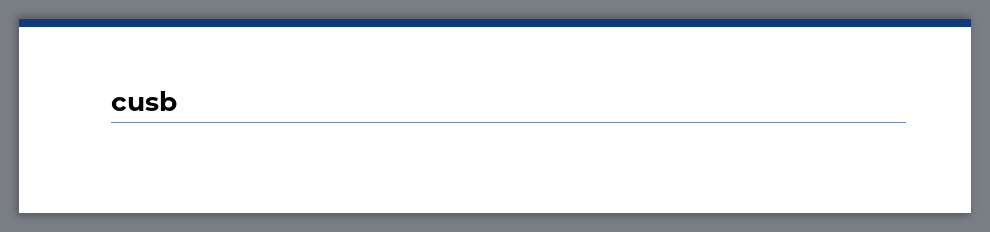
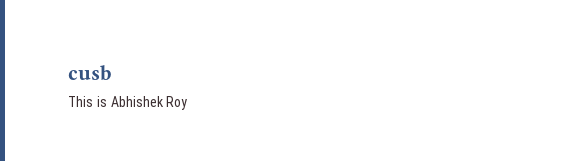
(177, 101) none -> [68,96,188,110] // This is Abhishek Roy

